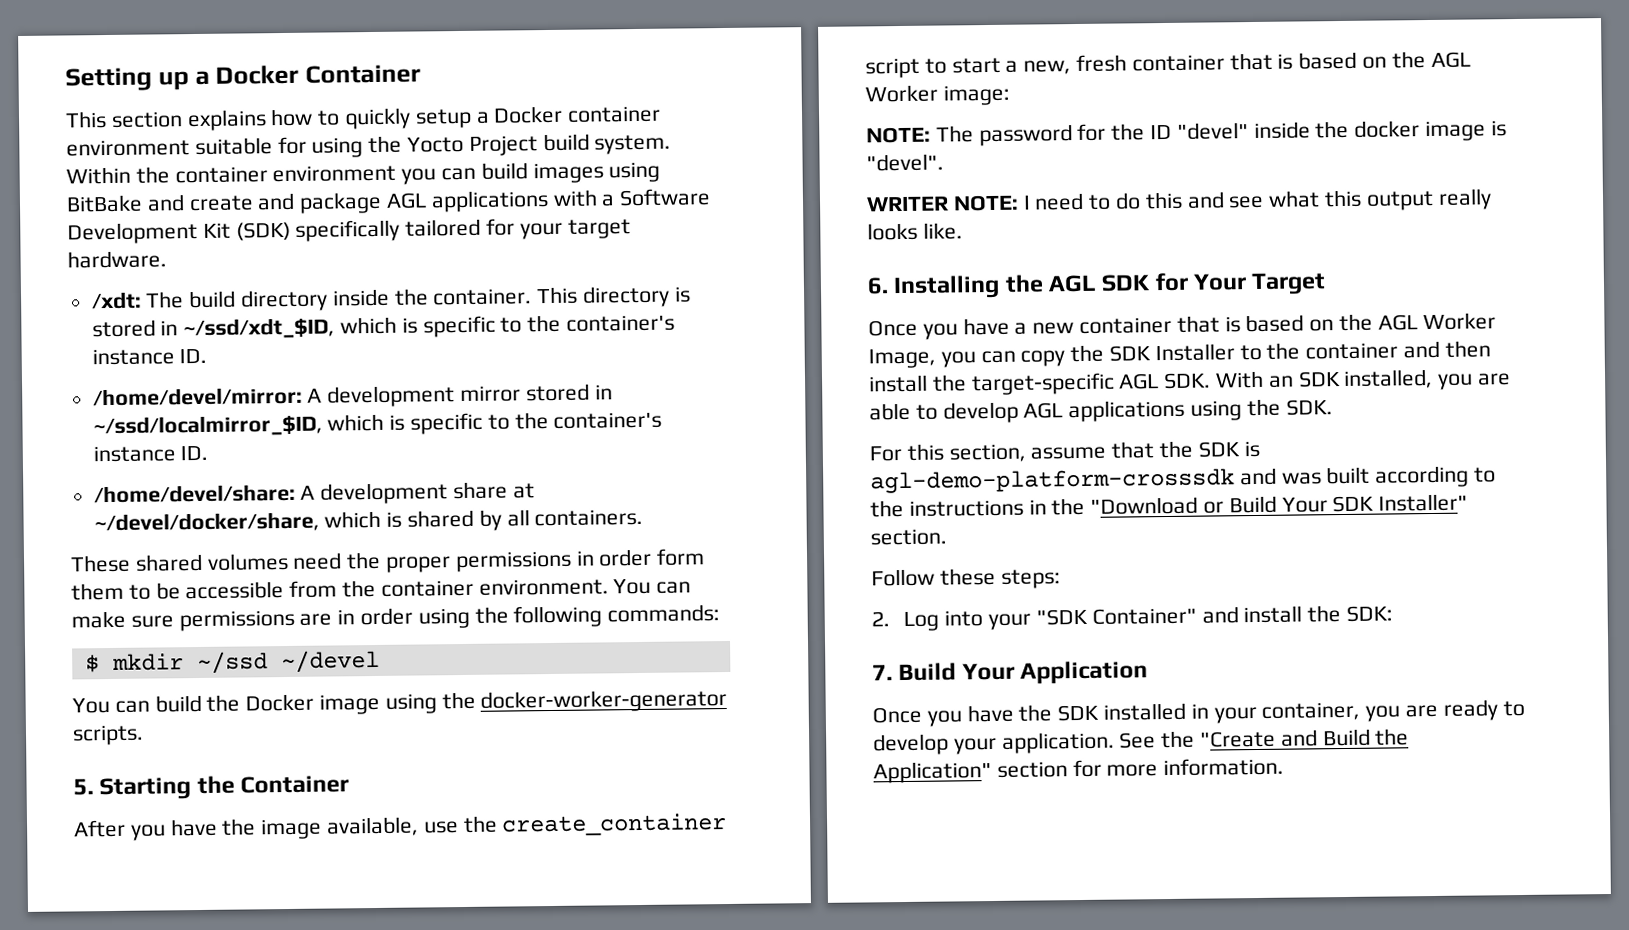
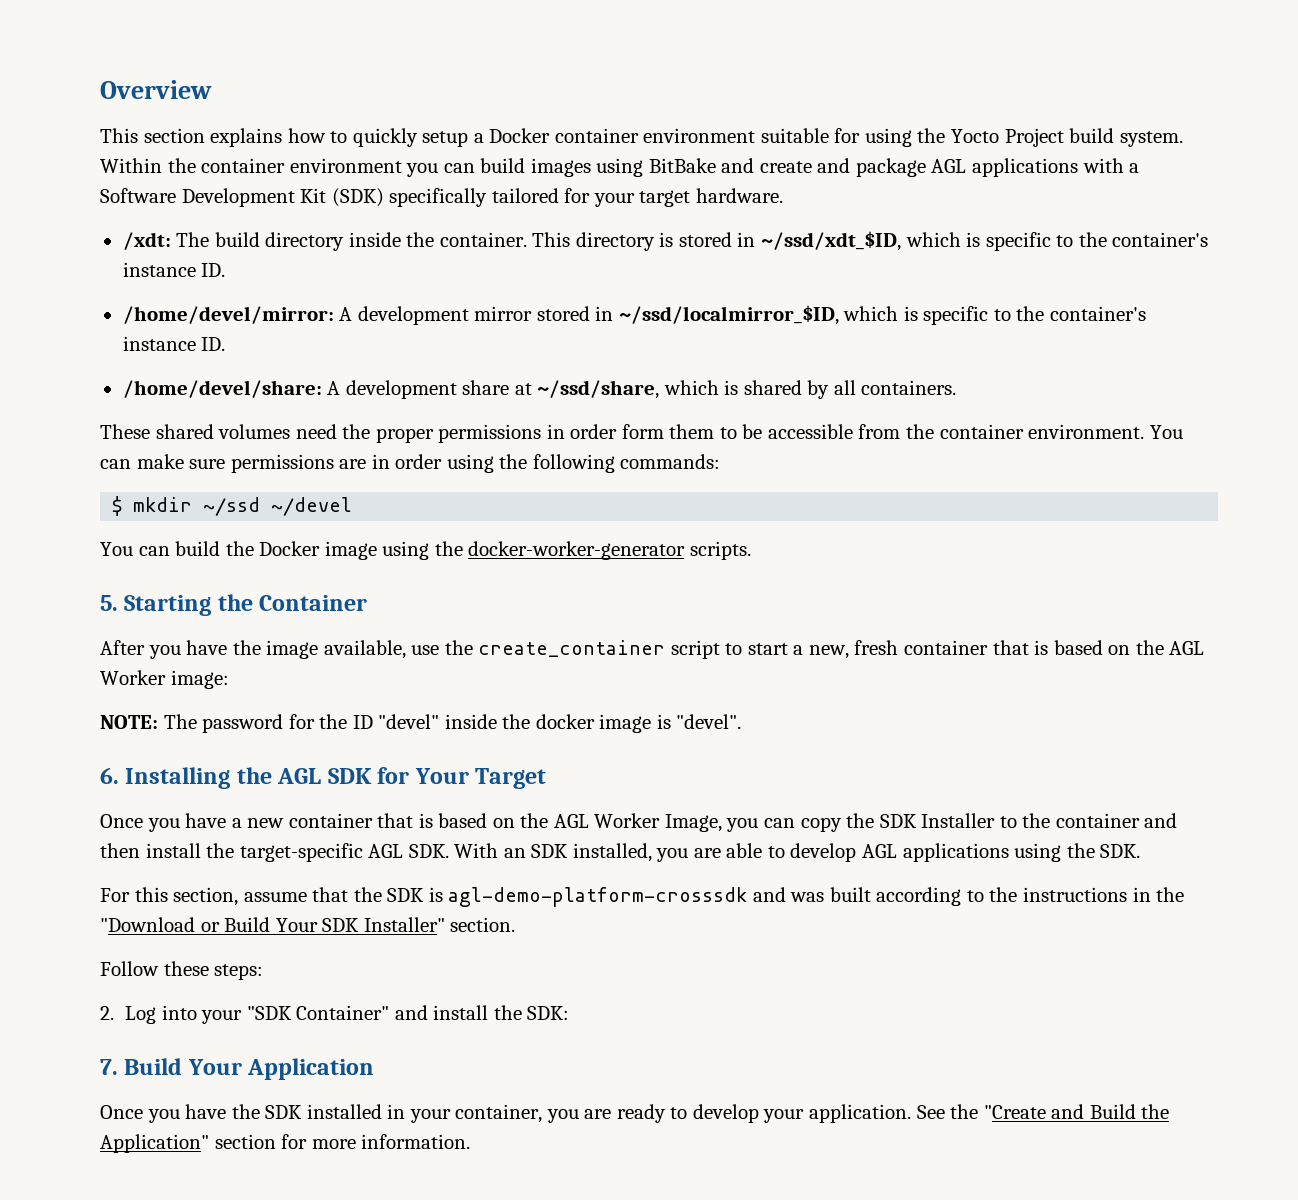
[65,64,421,92] Setting up a Docker Container -> [100,80,212,99] Overview
[93,511,320,534] ~/devel/docker/share, -> [537,380,660,399] ~/ssd/share,
[866,188,1492,212] [867,222,963,241] // WRITER NOTE: I need to do this and see what this output really looks like. -> (742, 721) none

